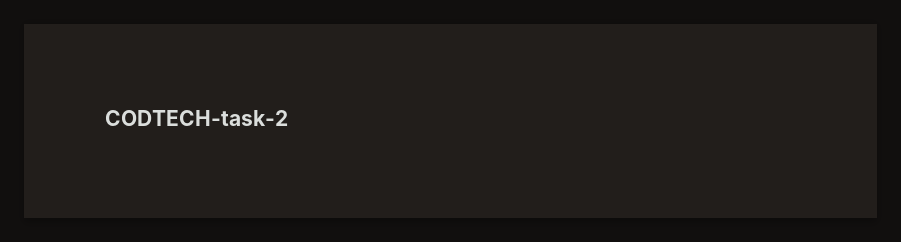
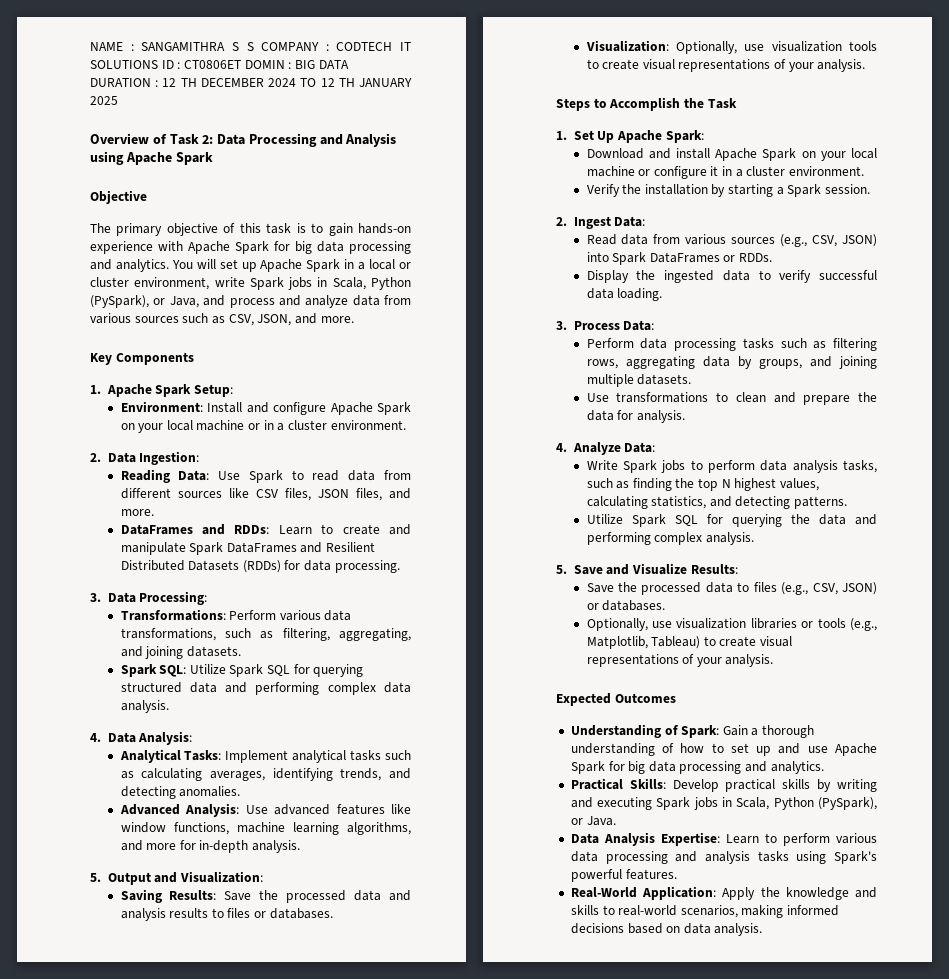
[105,110,288,126] CODTECH-task-2 -> [90,42,411,51] [90,60,349,69] [90,78,413,87] [90,96,118,105] [90,133,397,147] [90,151,213,165] [90,190,147,204] [90,223,412,236] [90,241,411,254] [90,259,412,272] [90,277,411,290] [90,295,411,308] [90,313,354,326] [90,352,194,365] [90,384,234,397] [120,401,411,415] [120,420,406,433] [90,451,200,465] [120,469,412,483] [120,488,411,501] [120,509,154,516] [120,524,412,535] [120,542,376,555] [120,560,400,573] [90,591,208,605] [120,609,352,621] [120,628,412,641] [120,646,241,659] [120,664,364,677] [120,682,412,695] [120,700,169,713] [90,731,193,745] [119,749,412,763] [120,768,411,781] [120,786,241,799] [119,803,411,817] [120,822,412,835] [120,840,301,853] [90,871,264,885] [120,889,412,903] [120,908,333,921] [585,40,877,54] [586,59,866,72] [556,97,737,111] [556,130,704,143] [586,148,877,161] [586,166,865,179] [586,184,871,197] [556,216,646,229] [586,234,877,247] [586,252,773,265] [586,270,877,283] [586,288,663,301] [556,320,655,331] [586,338,877,351] [586,356,877,369] [586,374,692,387] [586,392,877,405] [586,410,685,423] [556,442,656,455] [586,460,877,473] [586,478,820,491] [586,496,848,509] [586,514,877,527] [586,532,754,545] [556,563,738,575] [586,582,877,595] [586,600,666,611] [586,618,877,631] [586,636,793,649] [586,654,774,667] [556,693,676,706] [570,724,815,738] [570,743,877,756] [570,761,824,774] [570,778,877,792] [570,797,877,810] [570,816,616,826] [570,832,877,846] [570,851,877,864] [570,869,677,882] [570,886,877,900] [570,905,840,918] [570,923,763,936] NAME : SANGAMITHRA S S COMPANY : CODTECH IT SOLUTIONS ID : CT0806ET DOMIN : BIG DATA DURATION : 12 TH DECEMBER 2024 TO 12 TH JANUARY 2025 // Overview of Task 2: Data Processing and Analysis using Apache Spark // Objective // The primary objective of this task is to gain hands-on experience with Apache Spark for big data processing and analytics. You will set up Apache Spark in a local or cluster environment, write Spark jobs in Scala, Python (PySpark), or Java, and process and analyze data from various sources such as CSV, JSON, and more. // Key Components // 1. Apache Spark Setup: // Environment: Install and configure Apache Spark on your local machine or in a cluster environment. // 2. Data Ingestion: // Reading Data: Use Spark to read data from different sources like CSV files, JSON files, and more. // DataFrames and RDDs: Learn to create and manipulate Spark DataFrames and Resilient Distributed Datasets (RDDs) for data processing. // 3. Data Processing: // Transformations: Perform various data transformations, such as filtering, aggregating, and joining datasets. // Spark SQL: Utilize Spark SQL for querying structured data and performing complex data analysis. // 4. Data Analysis: // Analytical Tasks: Implement analytical tasks such as calculating averages, identifying trends, and detecting anomalies. // Advanced Analysis: Use advanced features like window functions, machine learning algorithms, and more for in-depth analysis. // 5. Output and Visualization: // Saving Results: Save the processed data and analysis results to files or databases. // Visualization: Optionally, use visualization tools to create visual representations of your analysis. // Steps to Accomplish the Task // 1. Set Up Apache Spark: // Download and install Apache Spark on your local machine or configure it in a cluster environment. // Verify the installation by starting a Spark session. // 2. Ingest Data: // Read data from various sources (e.g., CSV, JSON) into Spark DataFrames or RDDs. // Display the ingested data to verify successful data loading. // 3. Process Data: // Perform data processing tasks such as filtering rows, aggregating data by groups, and joining multiple datasets. // Use transformations to clean and prepare the data for analysis. // 4. Analyze Data: // Write Spark jobs to perform data analysis tasks, such as finding the top N highest values, calculating statistics, and detecting patterns. // Utilize Spark SQL for querying the data and performing complex analysis. // 5. Save and Visualize Results: // Save the processed data to files (e.g., CSV, JSON) or databases. // Optionally, use visualization libraries or tools (e.g., Matplotlib, Tableau) to create visual representations of your analysis. // Expected Outcomes // Understanding of Spark: Gain a thorough understanding of how to set up and use Apache Spark for big data processing and analytics. // Practical Skills: Develop practical skills by writing and executing Spark jobs in Scala, Python (PySpark), or Java. // Data Analysis Expertise: Learn to perform various data processing and analysis tasks using Spark's powerful features. // Real-World Application: Apply the knowledge and skills to real-world scenarios, making informed decisions based on data analysis.

